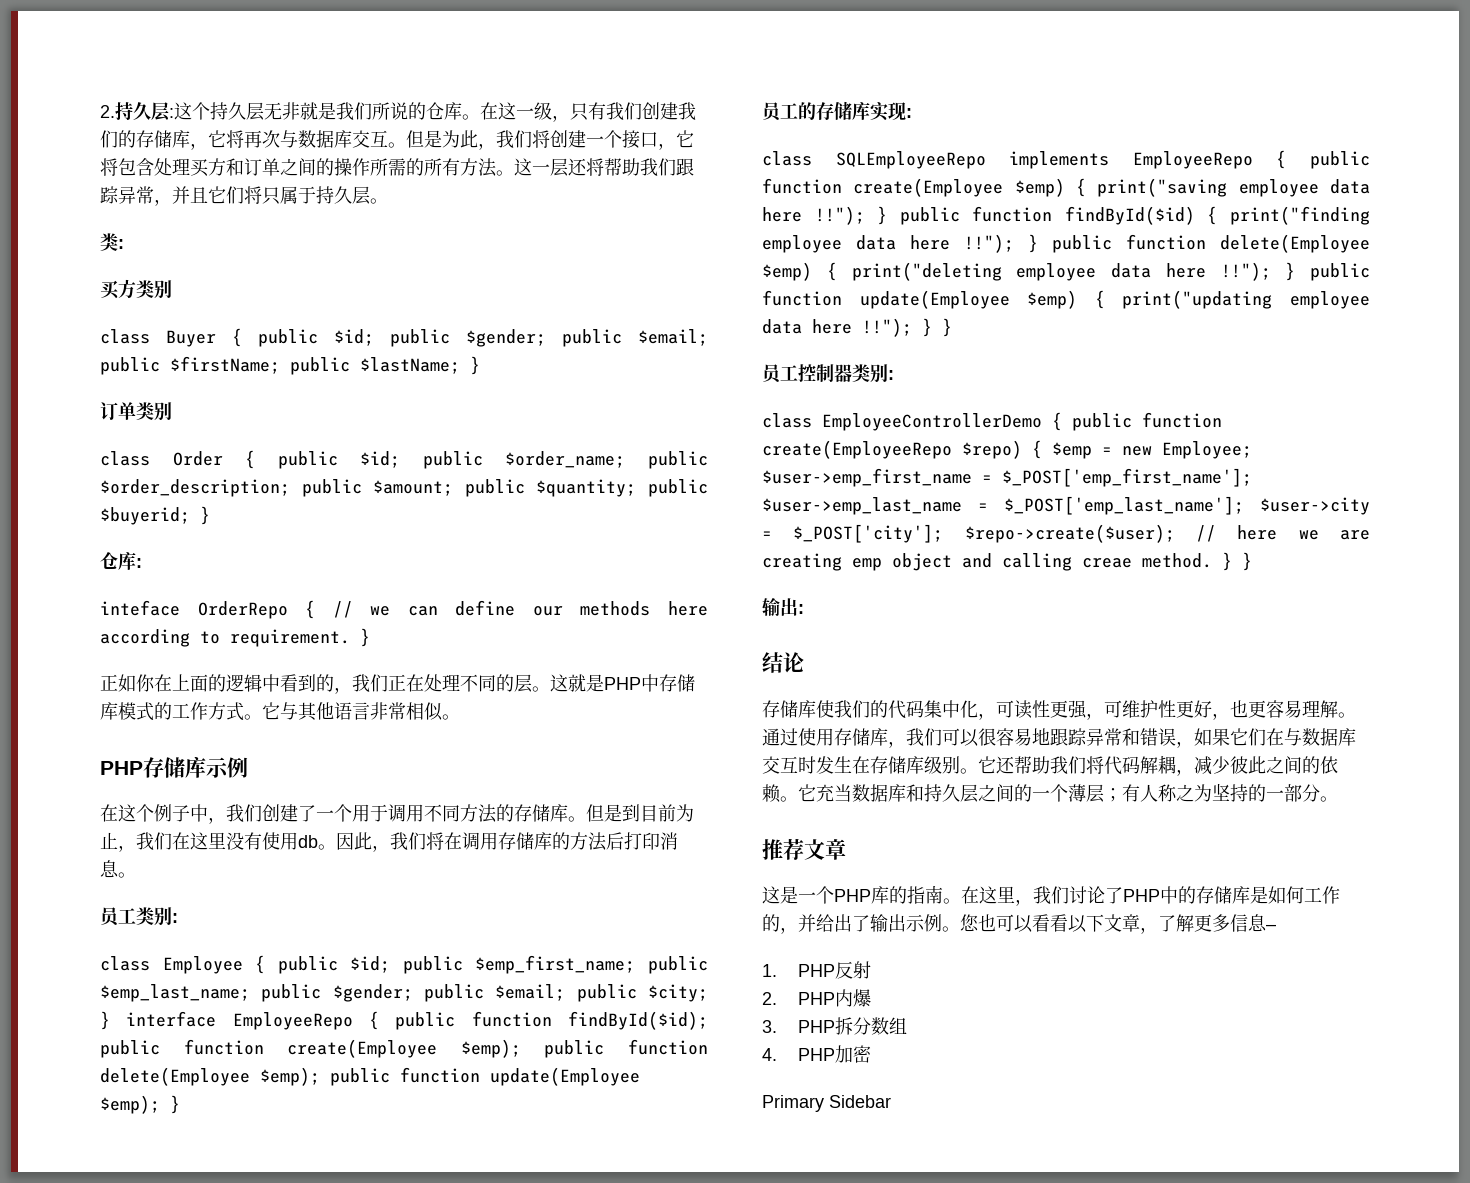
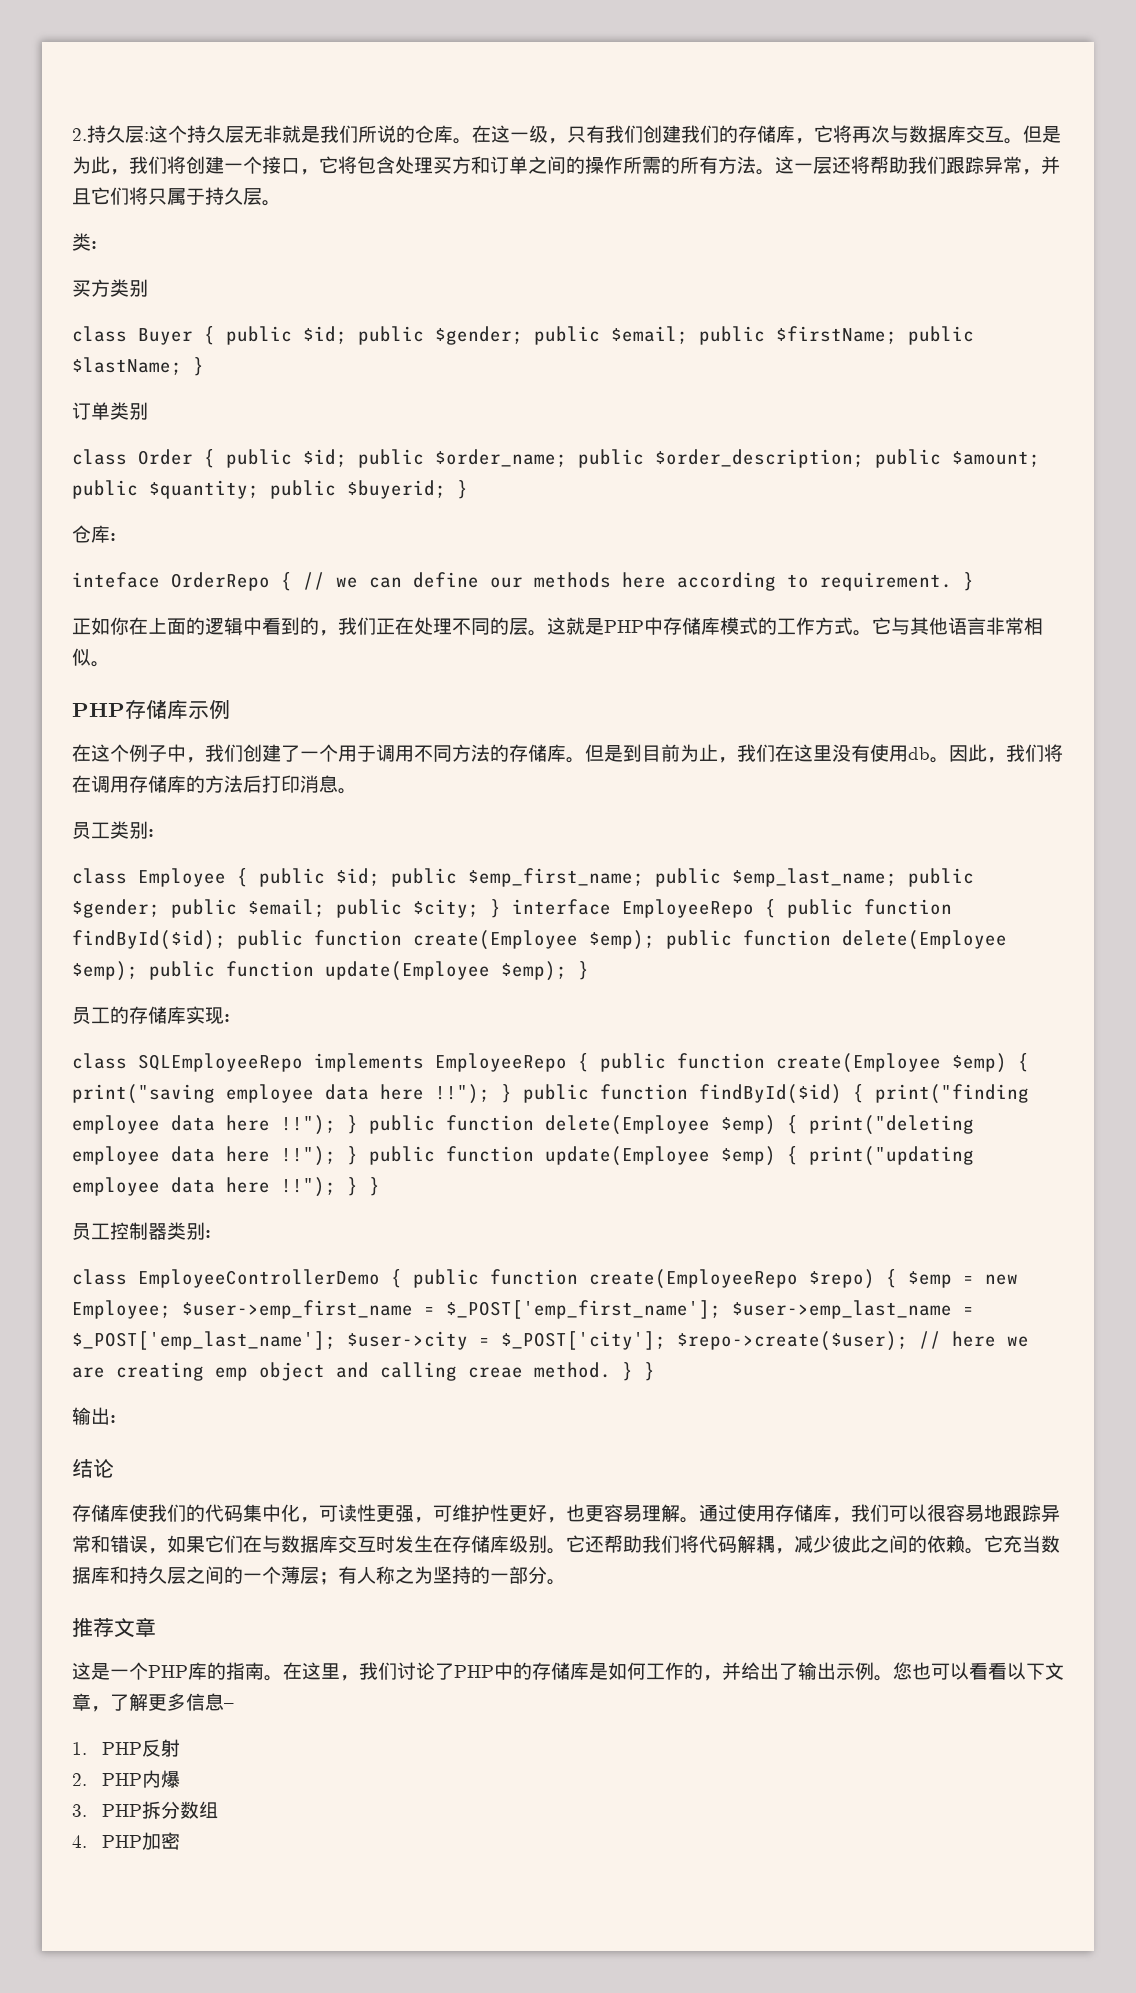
[762,1095,891,1112] // Primary Sidebar -> (181, 1841) none

